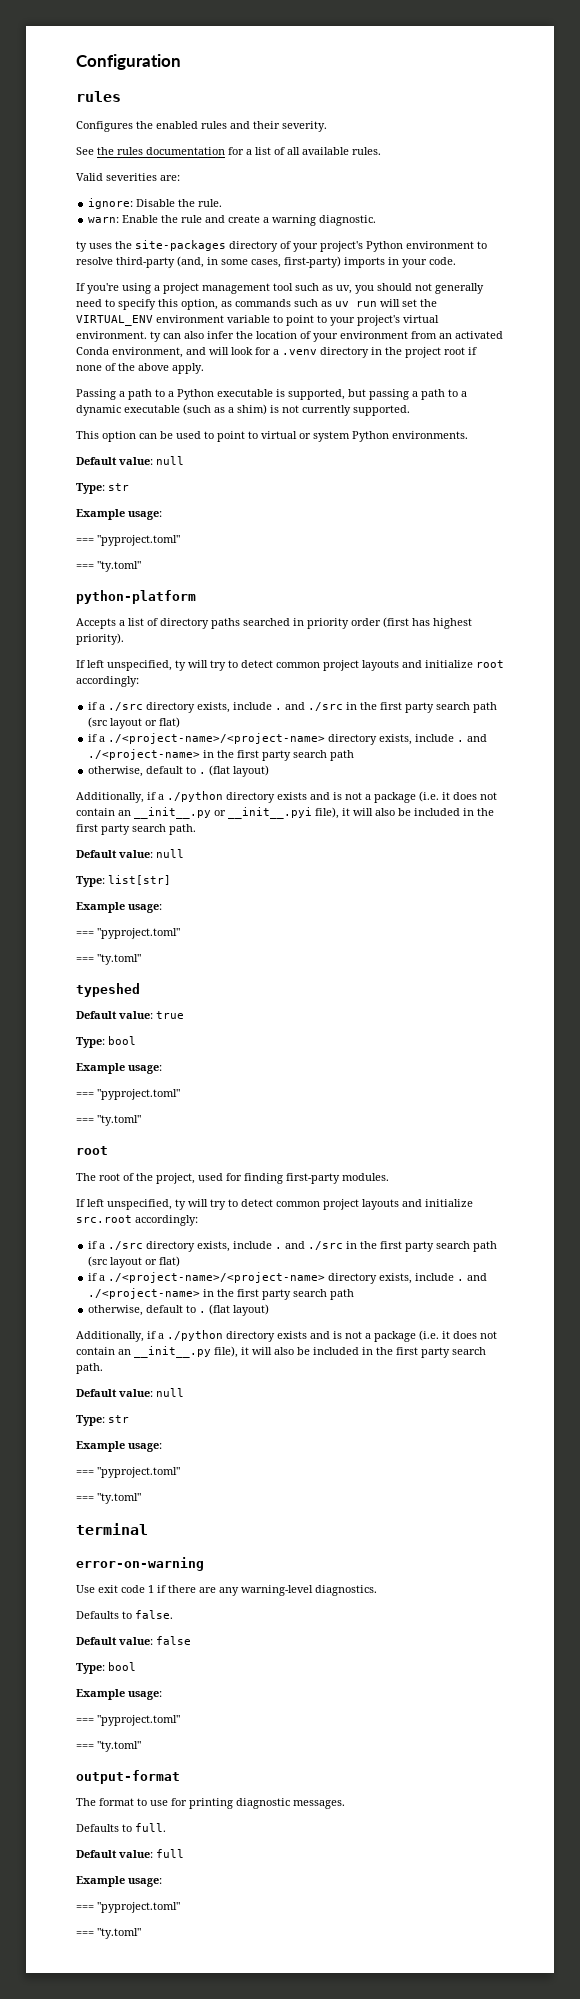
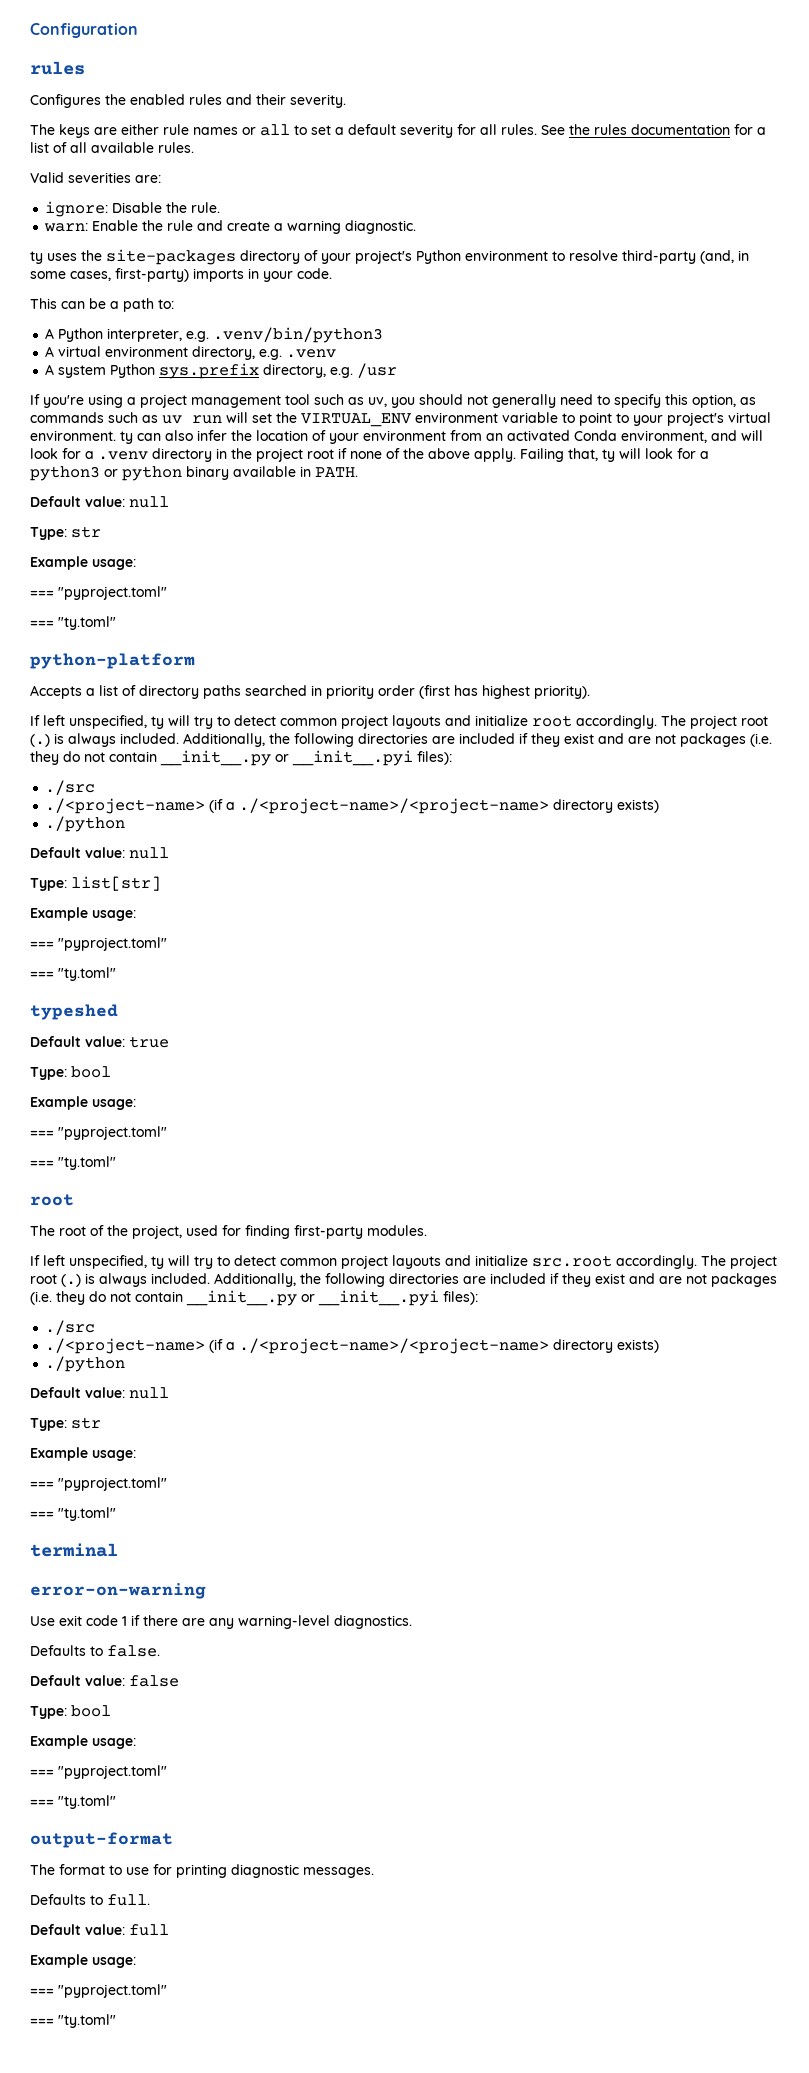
(327, 126) none -> [30,124,537,138] The keys are either rule names or all to set a default severity for all rules.
(456, 261) none -> [30,298,174,312] [45,327,384,343] [45,346,337,360] [45,363,398,379] // This can be a path to: // A Python interpreter, e.g. .venv/bin/python3 // A virtual environment directory, e.g. .venv // A system Python sys.prefix directory, e.g. /usr
[76,389,467,400] [76,404,410,416] [76,431,468,442] // Passing a path to a Python executable is supported, but passing a path to a dynamic executable (such as a shim) is not currently supported. // This option can be used to point to virtual or system Python environments. -> [520,448,709,462] [30,466,358,481] Failing that, ty will look for a python3 or python binary available in PATH.
[76,676,139,687] [88,702,498,713] [88,717,181,729] [88,733,488,745] [88,749,355,761] [88,765,270,777] [76,791,497,803] [76,807,494,819] [76,824,196,835] accordingly: // if a ./src directory exists, include . and ./src in the first party search path (src layout or flat) // if a ./<project-name>/<project-name> directory exists, include . and ./<project-name> in the first party search path // otherwise, default to . (flat layout) // Additionally, if a ./python directory exists and is not a package (i.e. it does not contain an __init__.py or __init__.pyi file), it will also be included in the first party search path. -> [576,715,768,729] [30,733,772,747] [30,750,452,766] [45,780,96,795] [45,798,660,814] [45,816,126,832] accordingly. The project root (.) is always included. Additionally, the following directories are included if they exist and are not packages (i.e. they do not contain __init__.py or __init__.pyi files): // ./src // ./<project-name> (if a ./<project-name>/<project-name> directory exists) // ./python
[135,1215,198,1226] [88,1241,498,1252] [88,1256,181,1268] [88,1272,488,1284] [88,1288,355,1300] [88,1304,270,1316] [76,1330,497,1342] [76,1346,486,1358] [76,1363,103,1374] accordingly: // if a ./src directory exists, include . and ./src in the first party search path (src layout or flat) // if a ./<project-name>/<project-name> directory exists, include . and ./<project-name> in the first party search path // otherwise, default to . (flat layout) // Additionally, if a ./python directory exists and is not a package (i.e. it does not contain an __init__.py file), it will also be included in the first party search path. -> [616,1255,777,1269] [30,1273,777,1287] [30,1290,478,1306] [45,1320,96,1335] [45,1338,660,1354] [45,1356,126,1372] accordingly. The project root (.) is always included. Additionally, the following directories are included if they exist and are not packages (i.e. they do not contain __init__.py or __init__.pyi files): // ./src // ./<project-name> (if a ./<project-name>/<project-name> directory exists) // ./python

